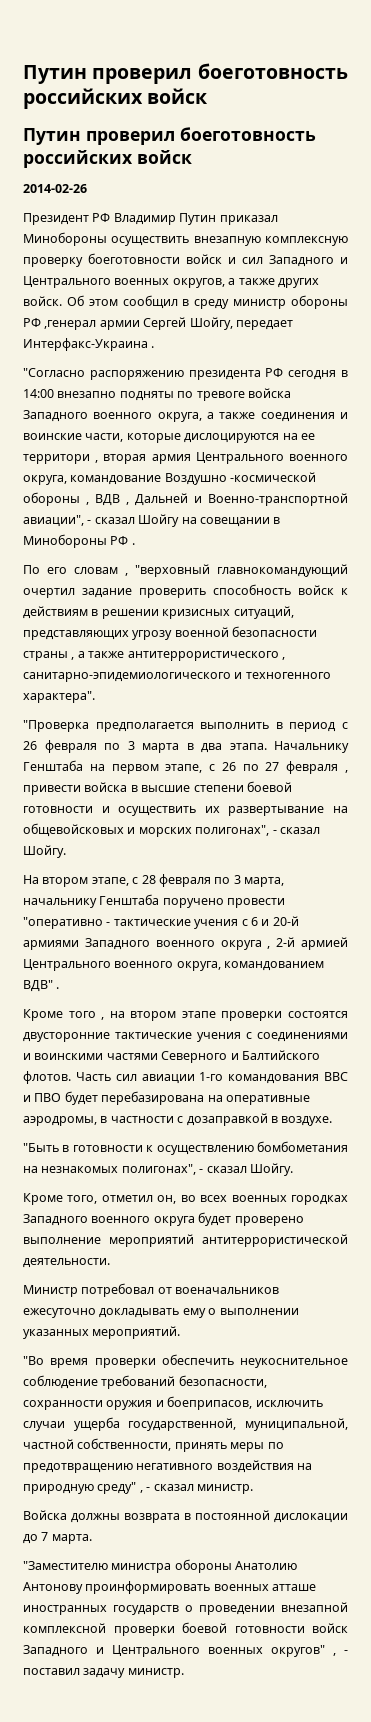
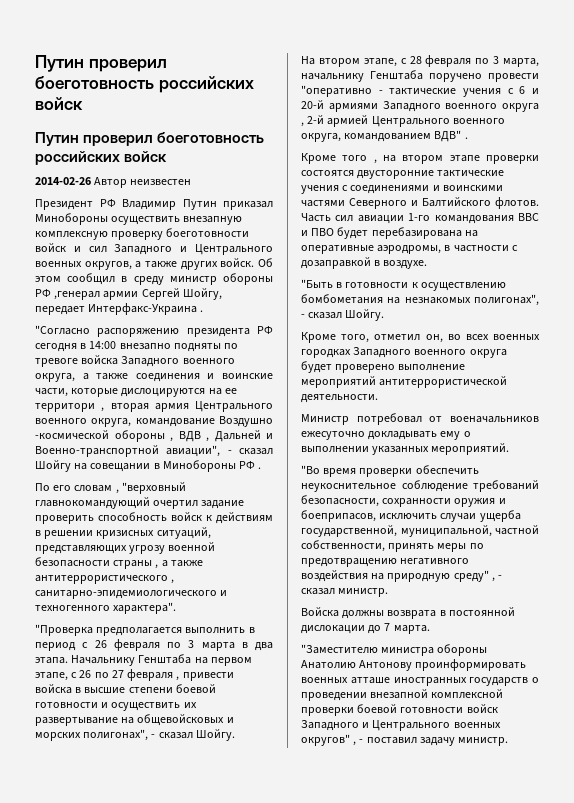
(87, 188) none -> [94,177,192,188] Автор неизвестен

